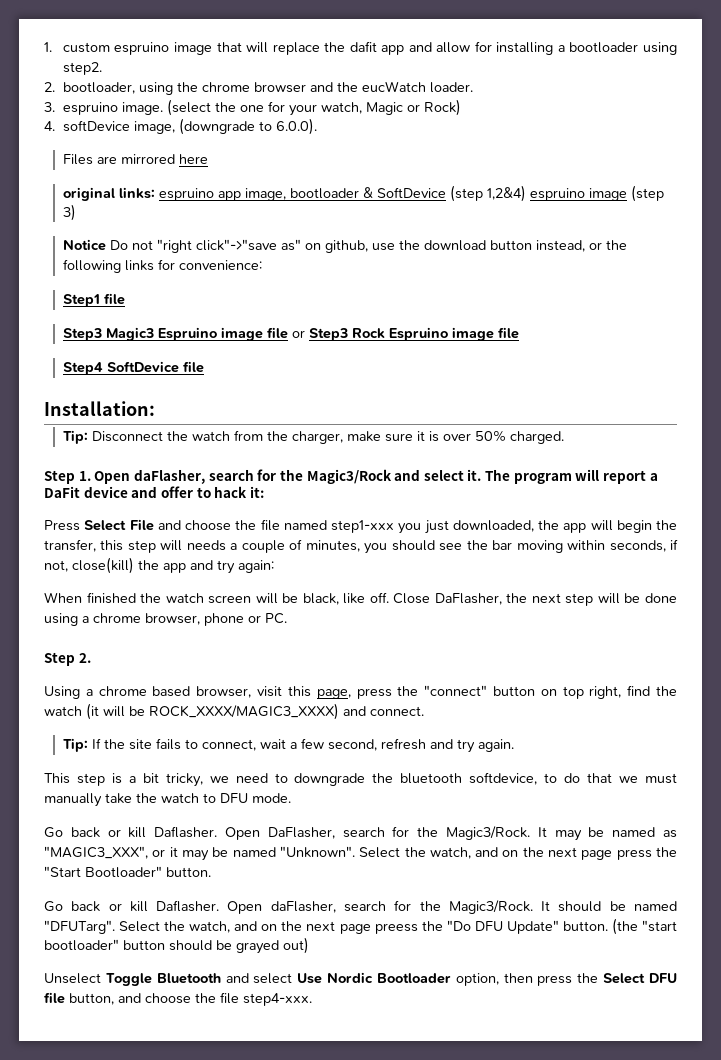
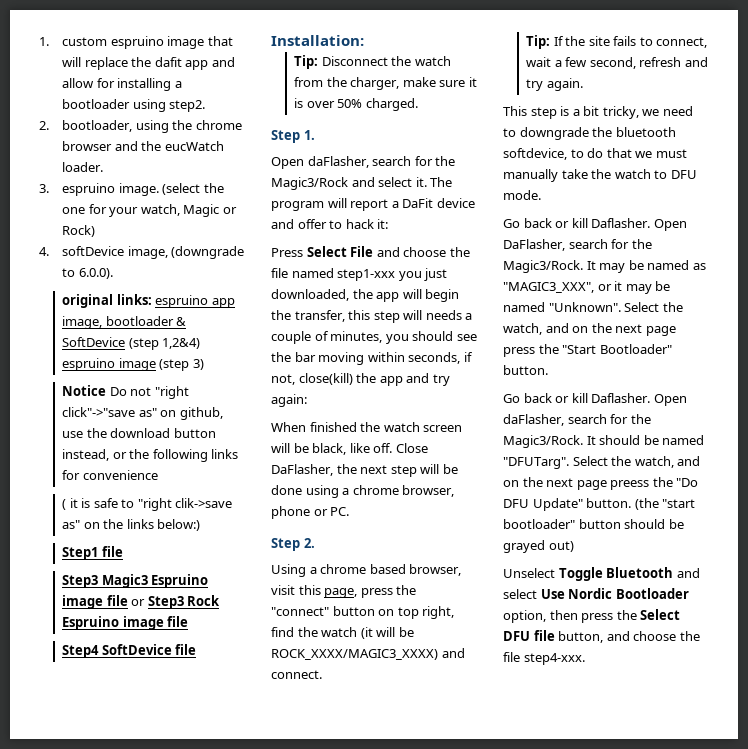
[62,154,208,165] // Files are mirrored here -> (113, 273) none
[178,260,262,270] convenience: -> [82,470,158,480] [62,498,233,511] [62,519,201,531] convenience // ( it is safe to "right clik->save as" on the links below:)
(91, 476) none -> (315, 135) //

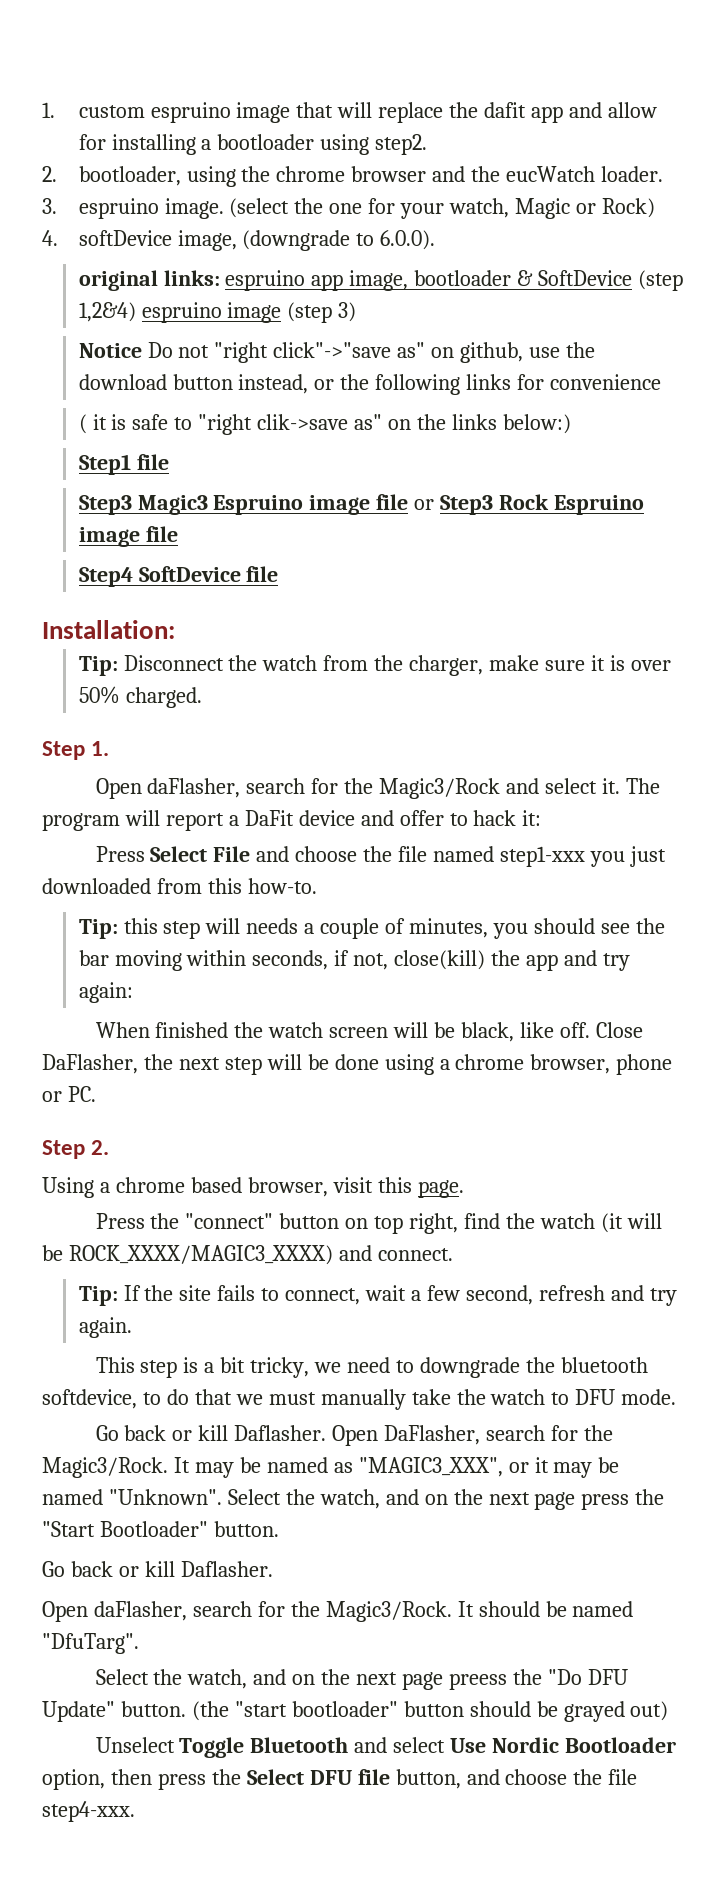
[271,289,460,302] [271,310,345,322] downloaded, the app will begin the transfer, -> [42,878,317,894] [78,919,118,939] downloaded from this how-to. // Tip:
[324,588,393,598] page, press -> [417,1180,464,1198] [95,1213,145,1229] page. // Press
(651, 398) none -> (273, 1569) //
[503,457,569,469] "DFUTarg". -> [42,1633,139,1654] "DfuTarg". //

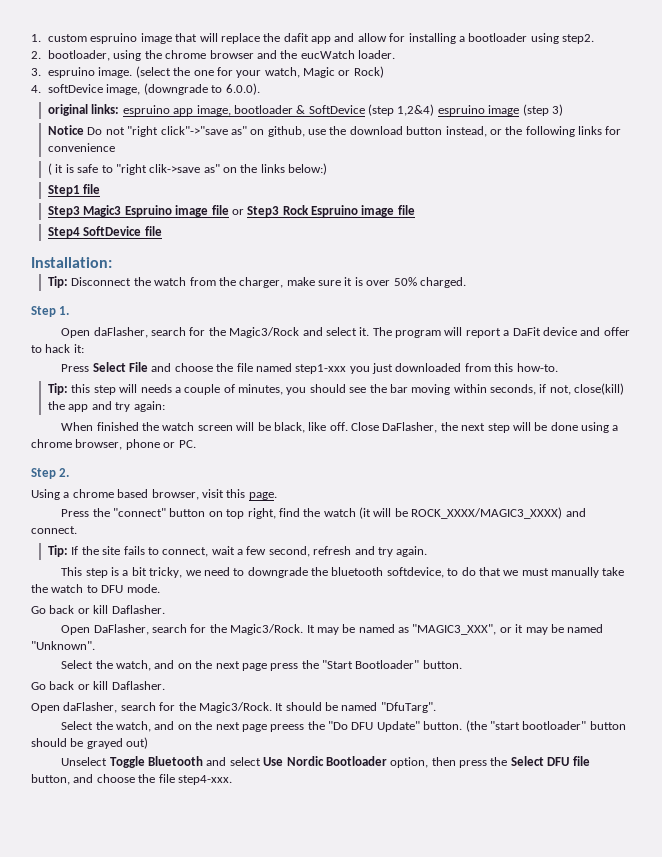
(327, 1433) none -> (165, 609) //
(222, 1497) none -> (95, 645) //

